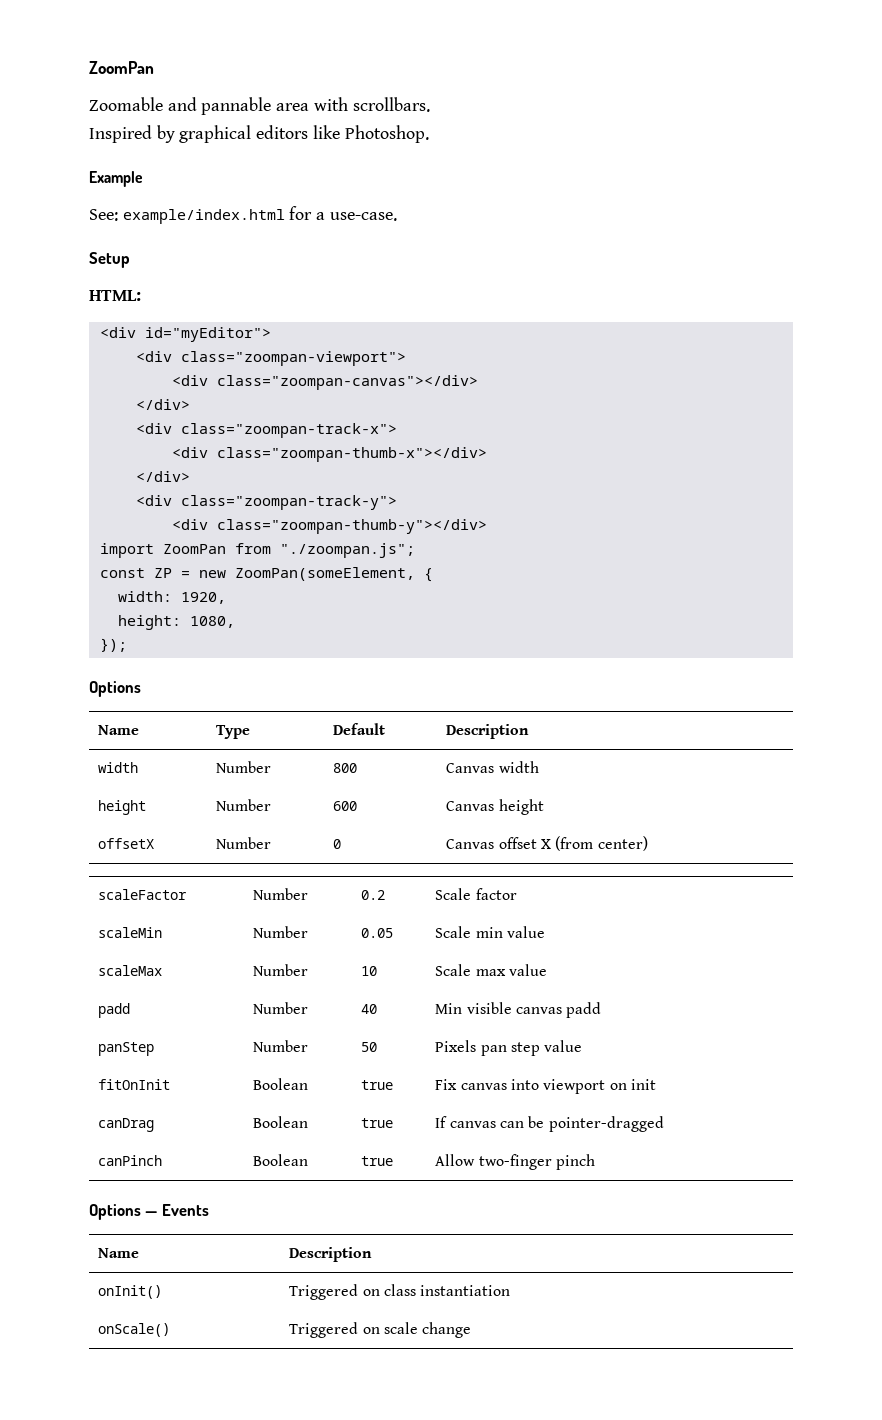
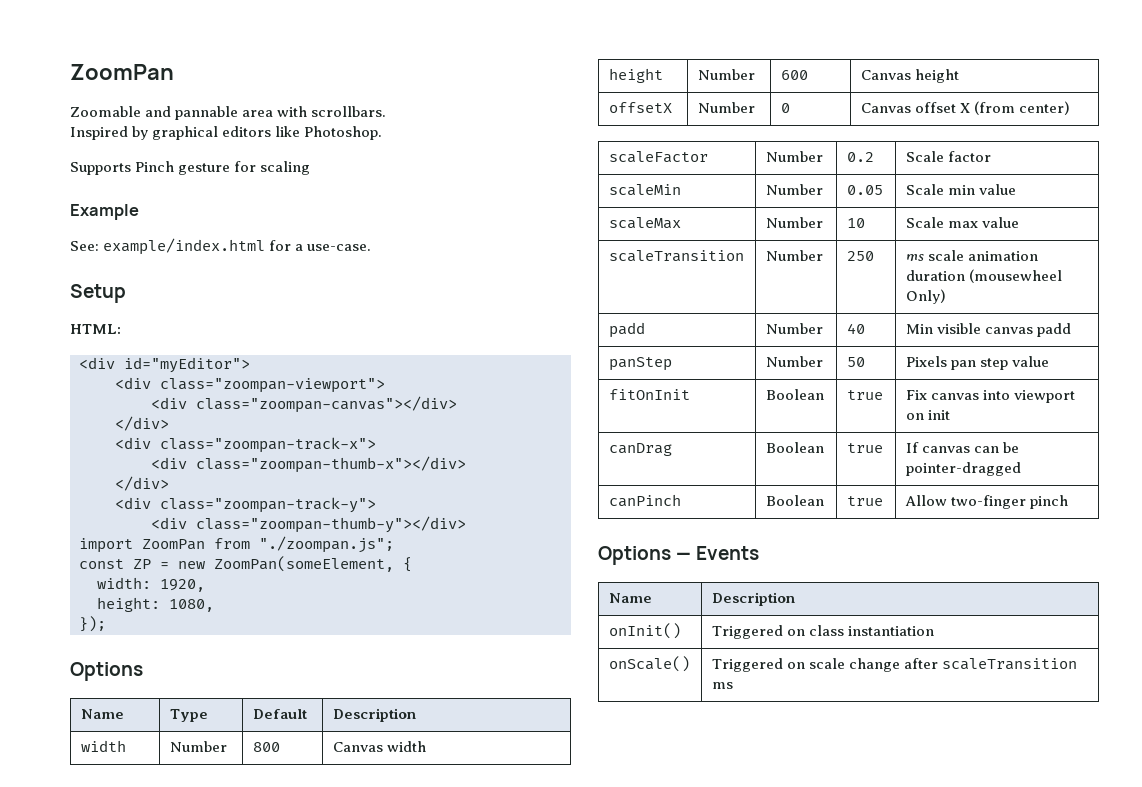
(429, 134) none -> [70,161,311,175] // Supports Pinch gesture for scaling
(547, 970) none -> [608,250,744,262] [765,250,823,261] [846,251,874,261] [905,250,1038,261] [905,269,1062,283] [905,289,946,304] // scaleTransition | Number | 250 | ms scale animation duration (mousewheel Only)
(472, 1330) none -> [904,658,1078,670] [711,682,733,689] after scaleTransition ms

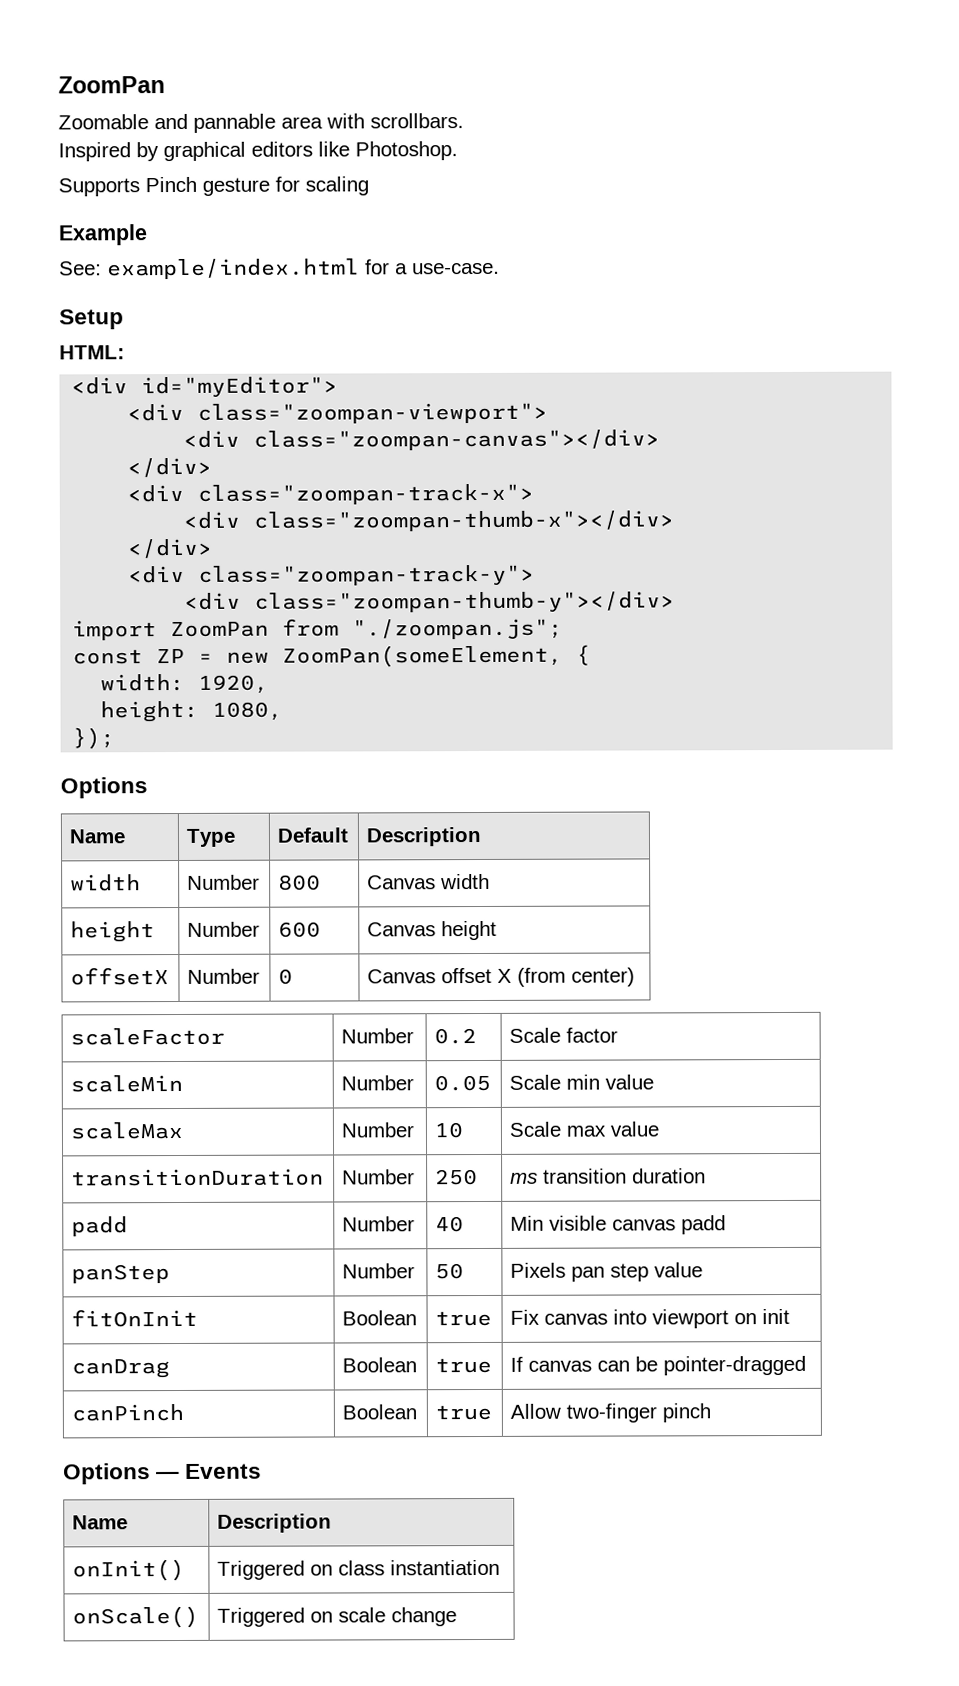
[608,250,744,262] scaleTransition -> [71,1168,325,1187] transitionDuration
[927,250,1038,261] scale animation -> [543,1168,628,1184] transition
[968,269,1062,283] [905,289,946,304] (mousewheel Only) -> (707, 1176) none
[904,658,1078,670] [711,682,733,689] after scaleTransition ms -> (458, 1617) none

